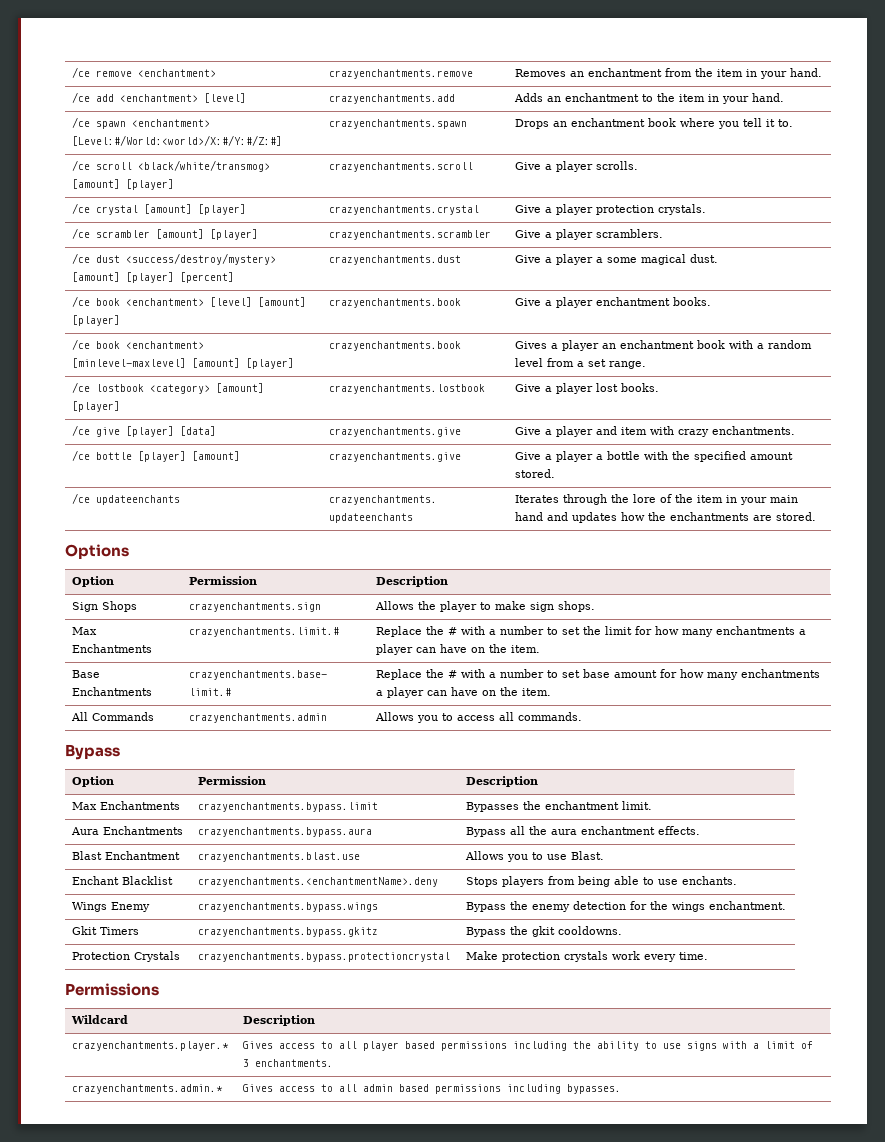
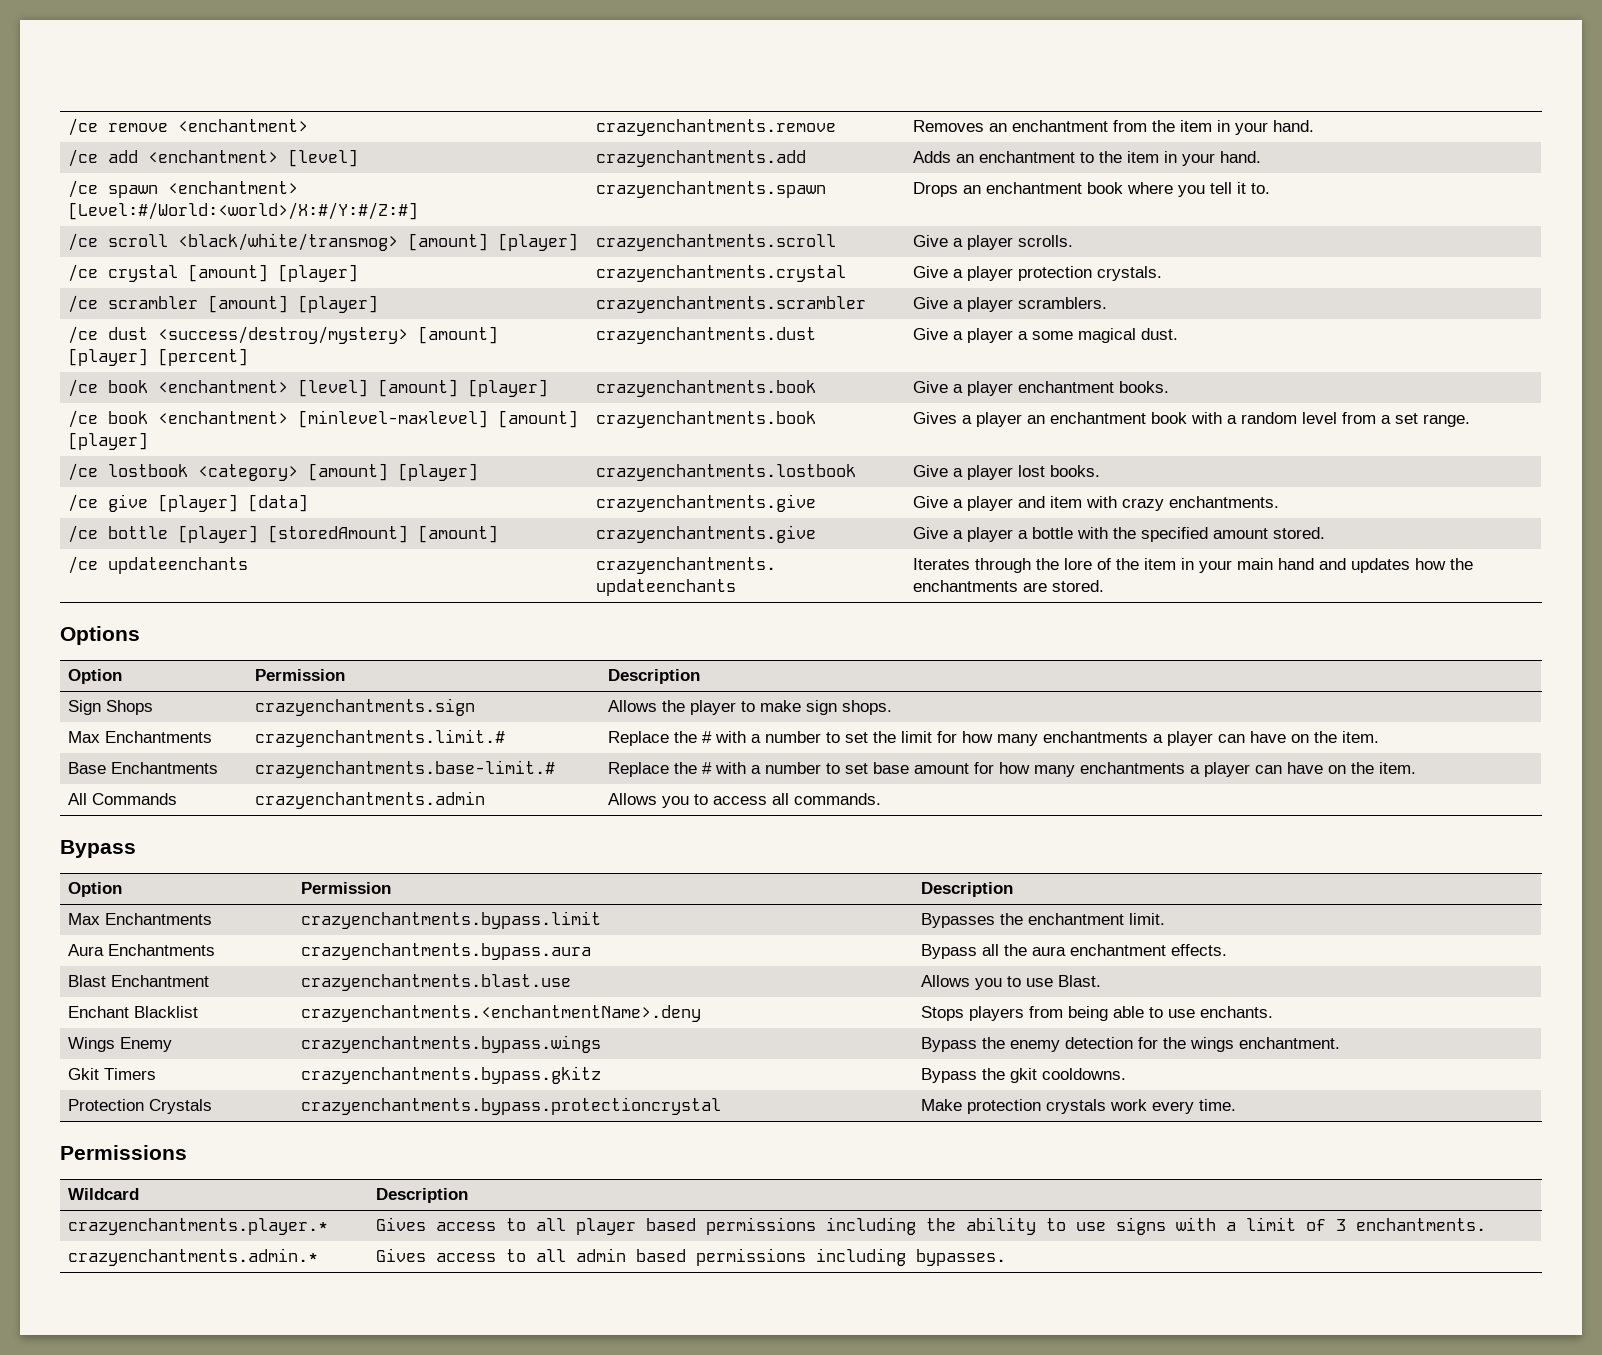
(187, 456) none -> [268,525,409,543] [storedAmount]

